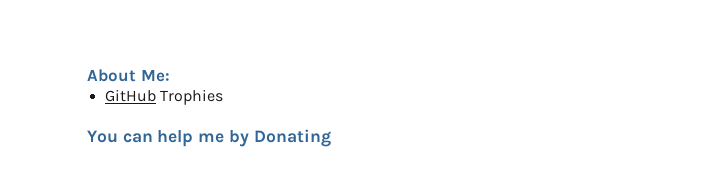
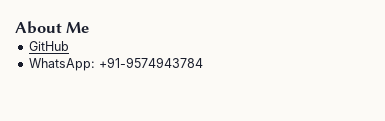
[140,69,170,82] Me: -> [66,22,90,33] Me
[159,89,223,105] [87,129,331,147] Trophies // You can help me by Donating -> [28,57,203,71] // WhatsApp: +91-9574943784

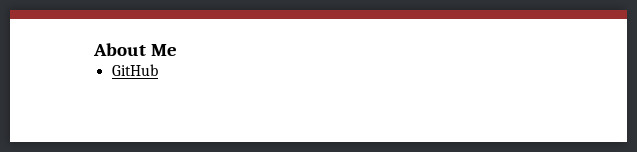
[28,57,203,71] // WhatsApp: +91-9574943784 -> (158, 70) none

